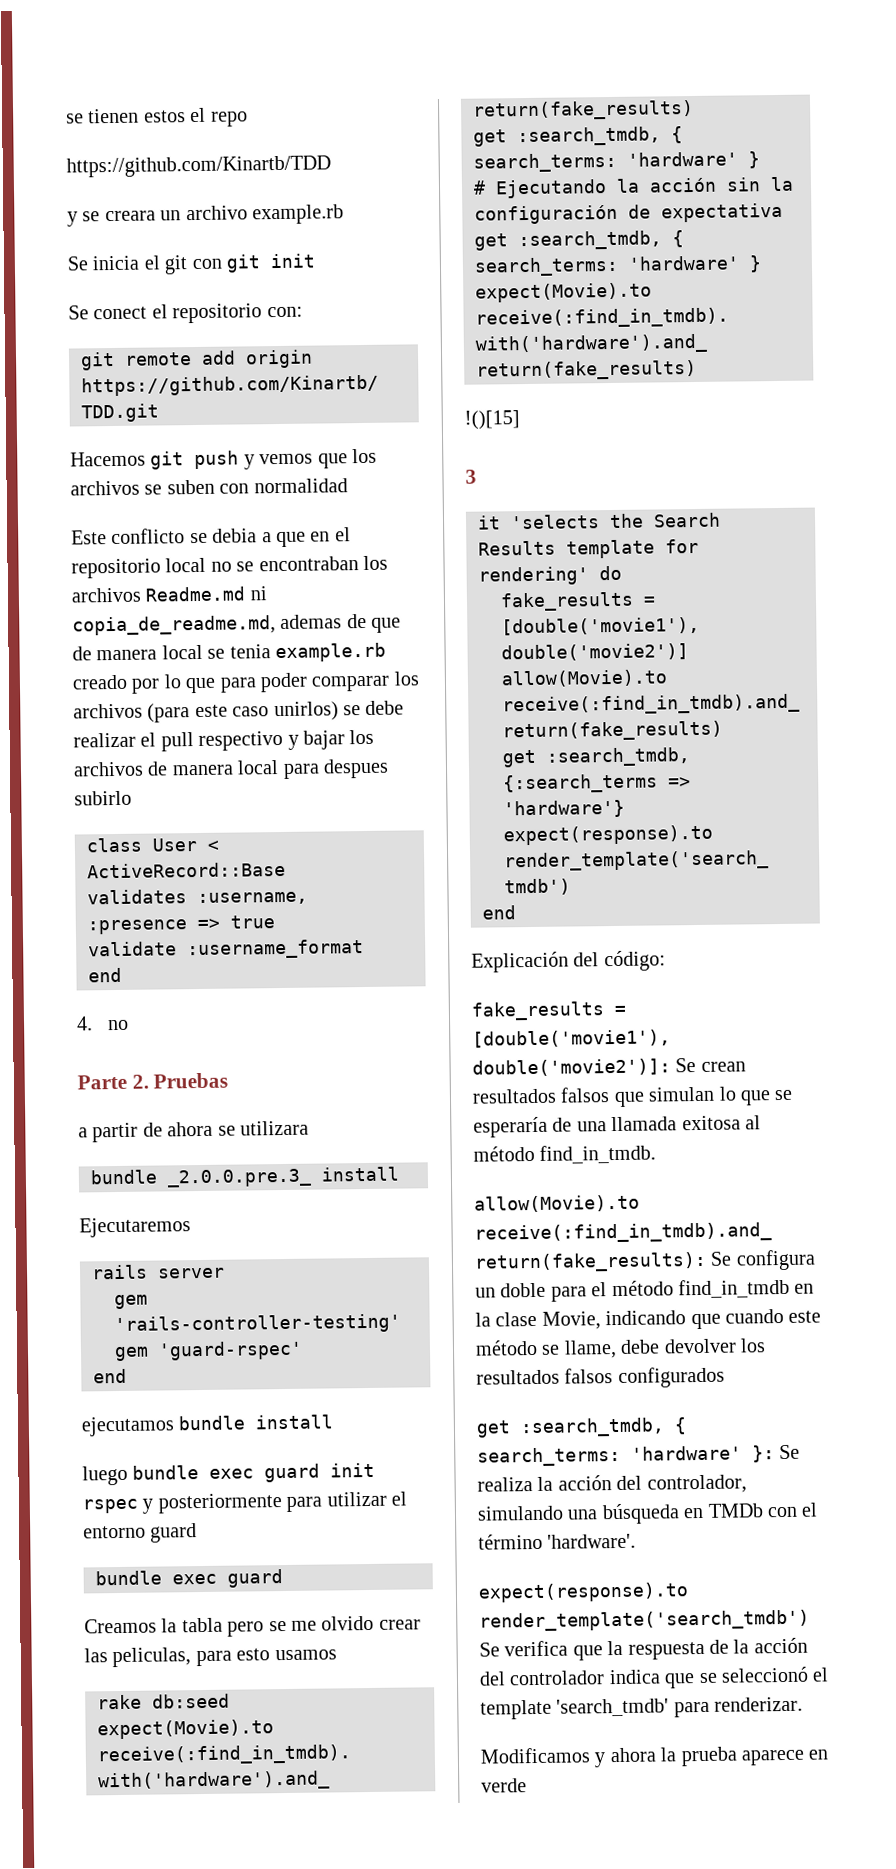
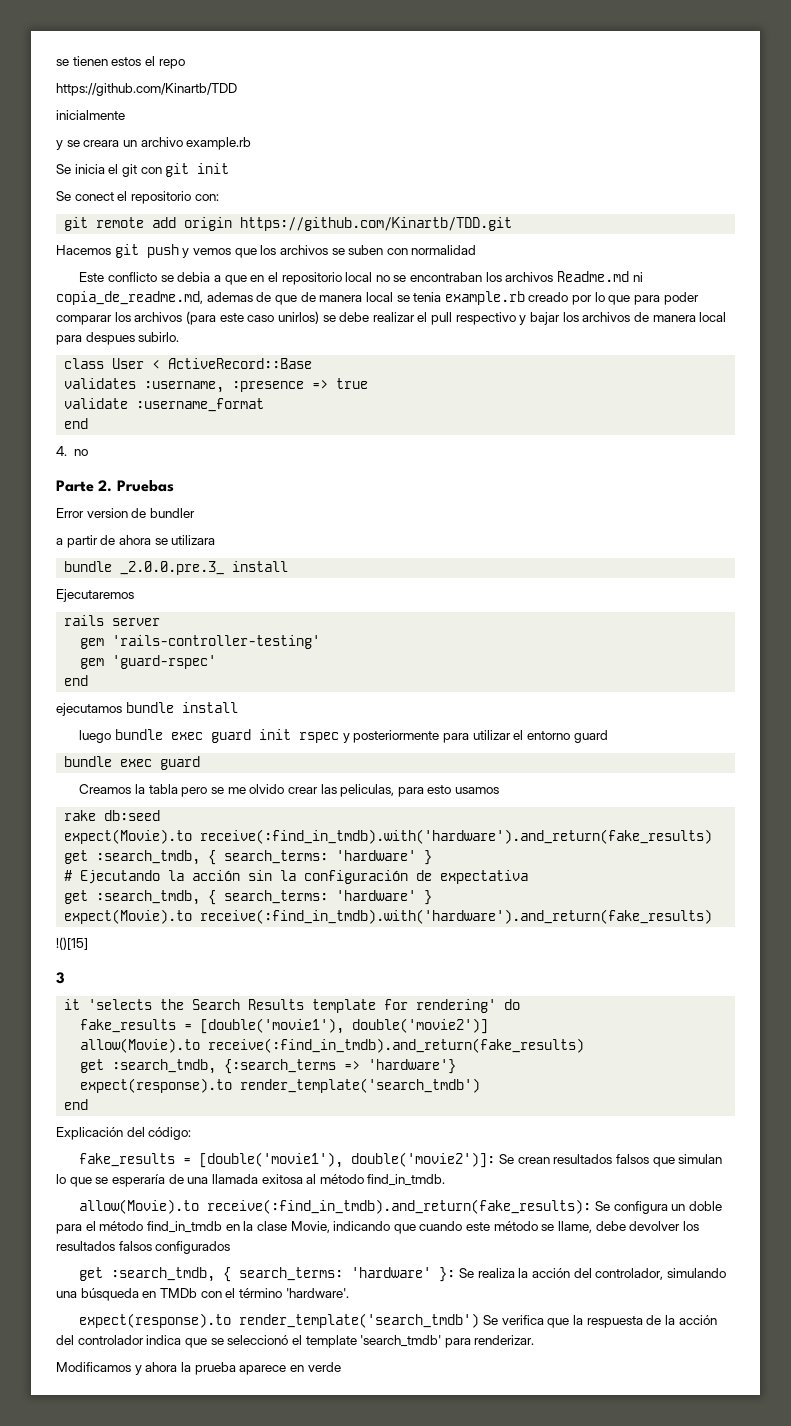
(331, 166) none -> [56,110,125,120] // inicialmente
[74,790,132,806] subirlo -> [138,332,180,342] subirlo.
(229, 1080) none -> [56,508,195,518] // Error version de bundler

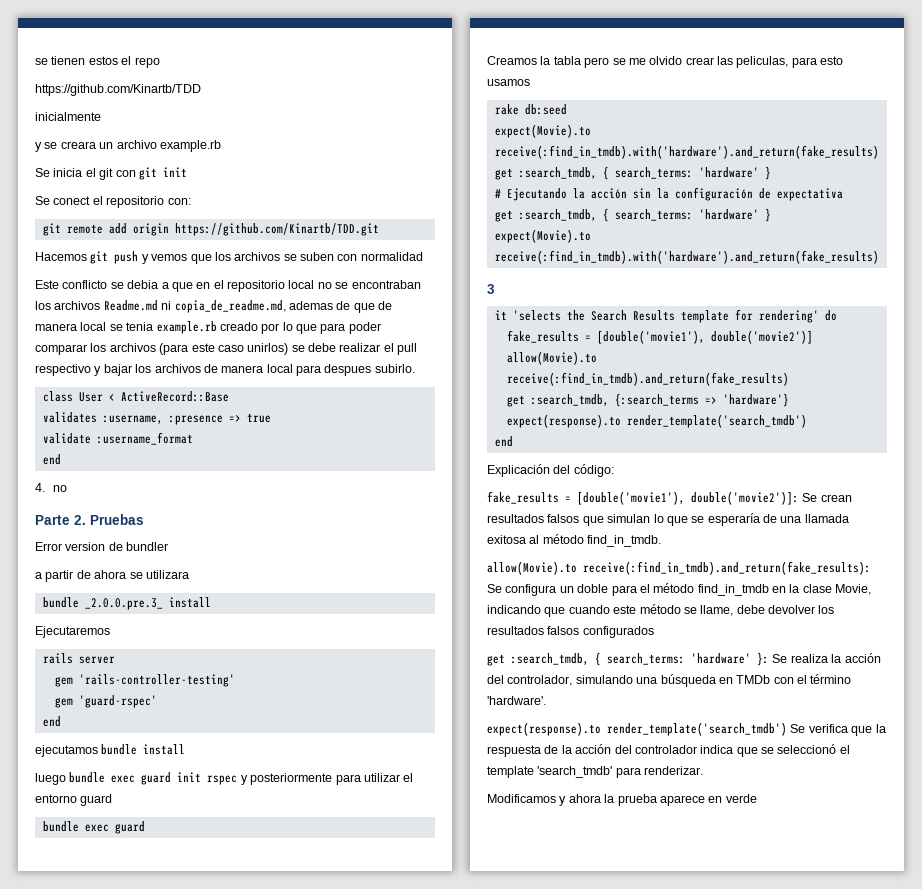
[56,937,88,950] // !()[15] -> (879, 257) none

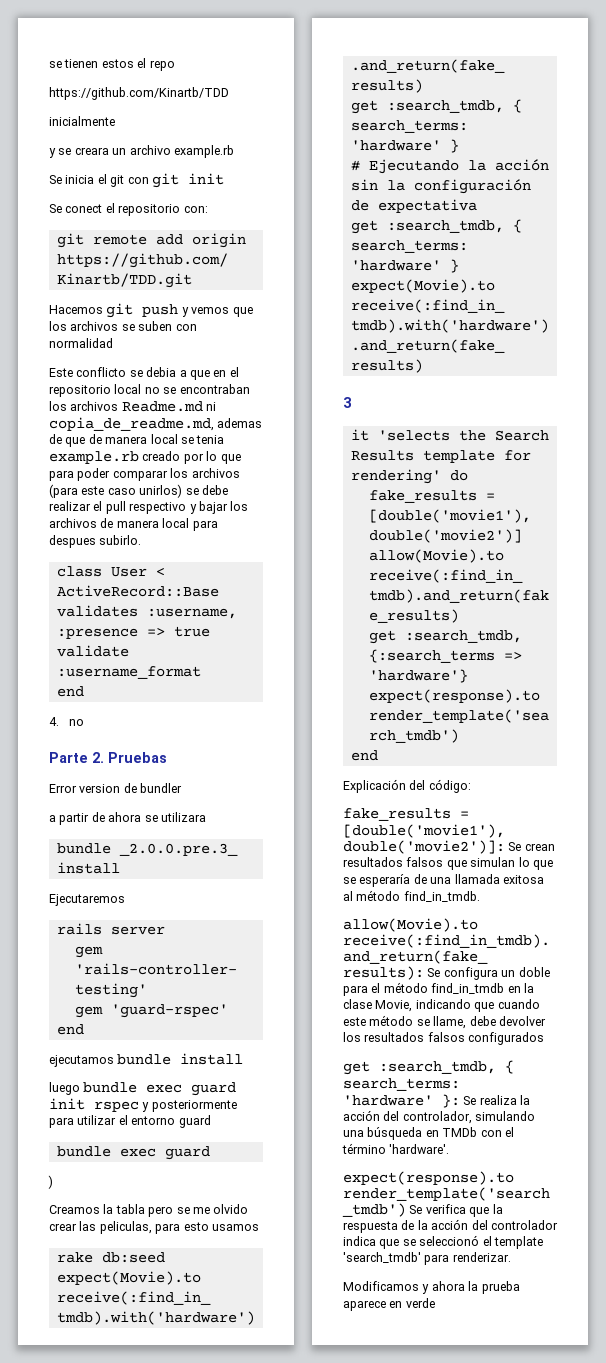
(145, 827) none -> [48,1175,53,1189] // )

